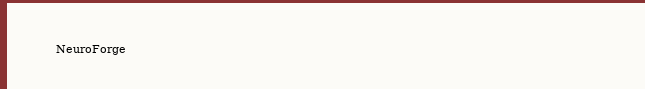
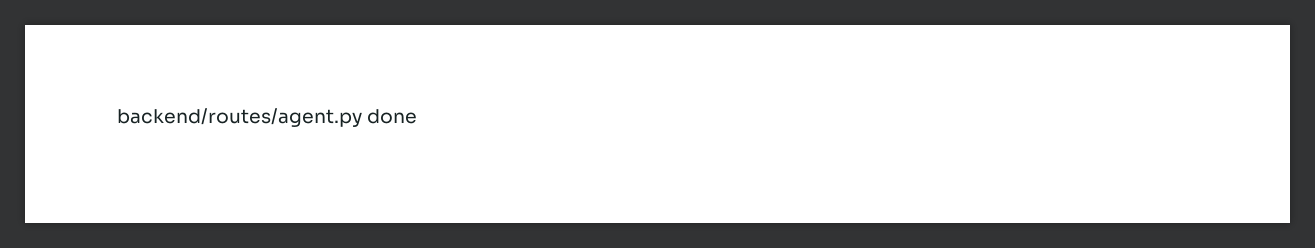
[56,45,126,55] NeuroForge -> [117,108,418,127] backend/routes/agent.py done

